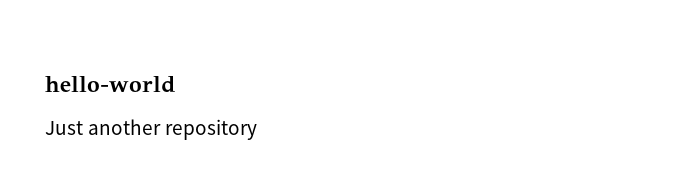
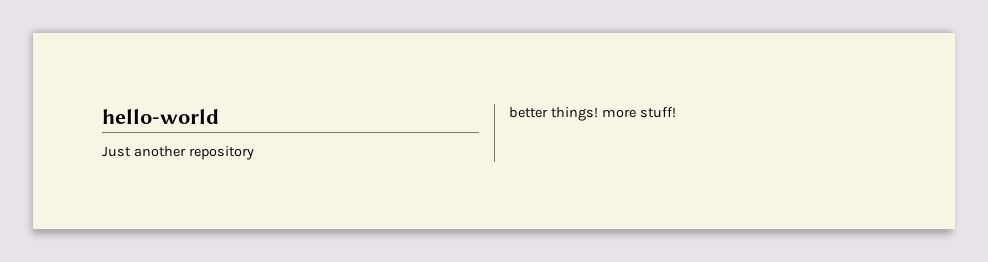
(258, 129) none -> [509,107,676,121] // better things! more stuff!

